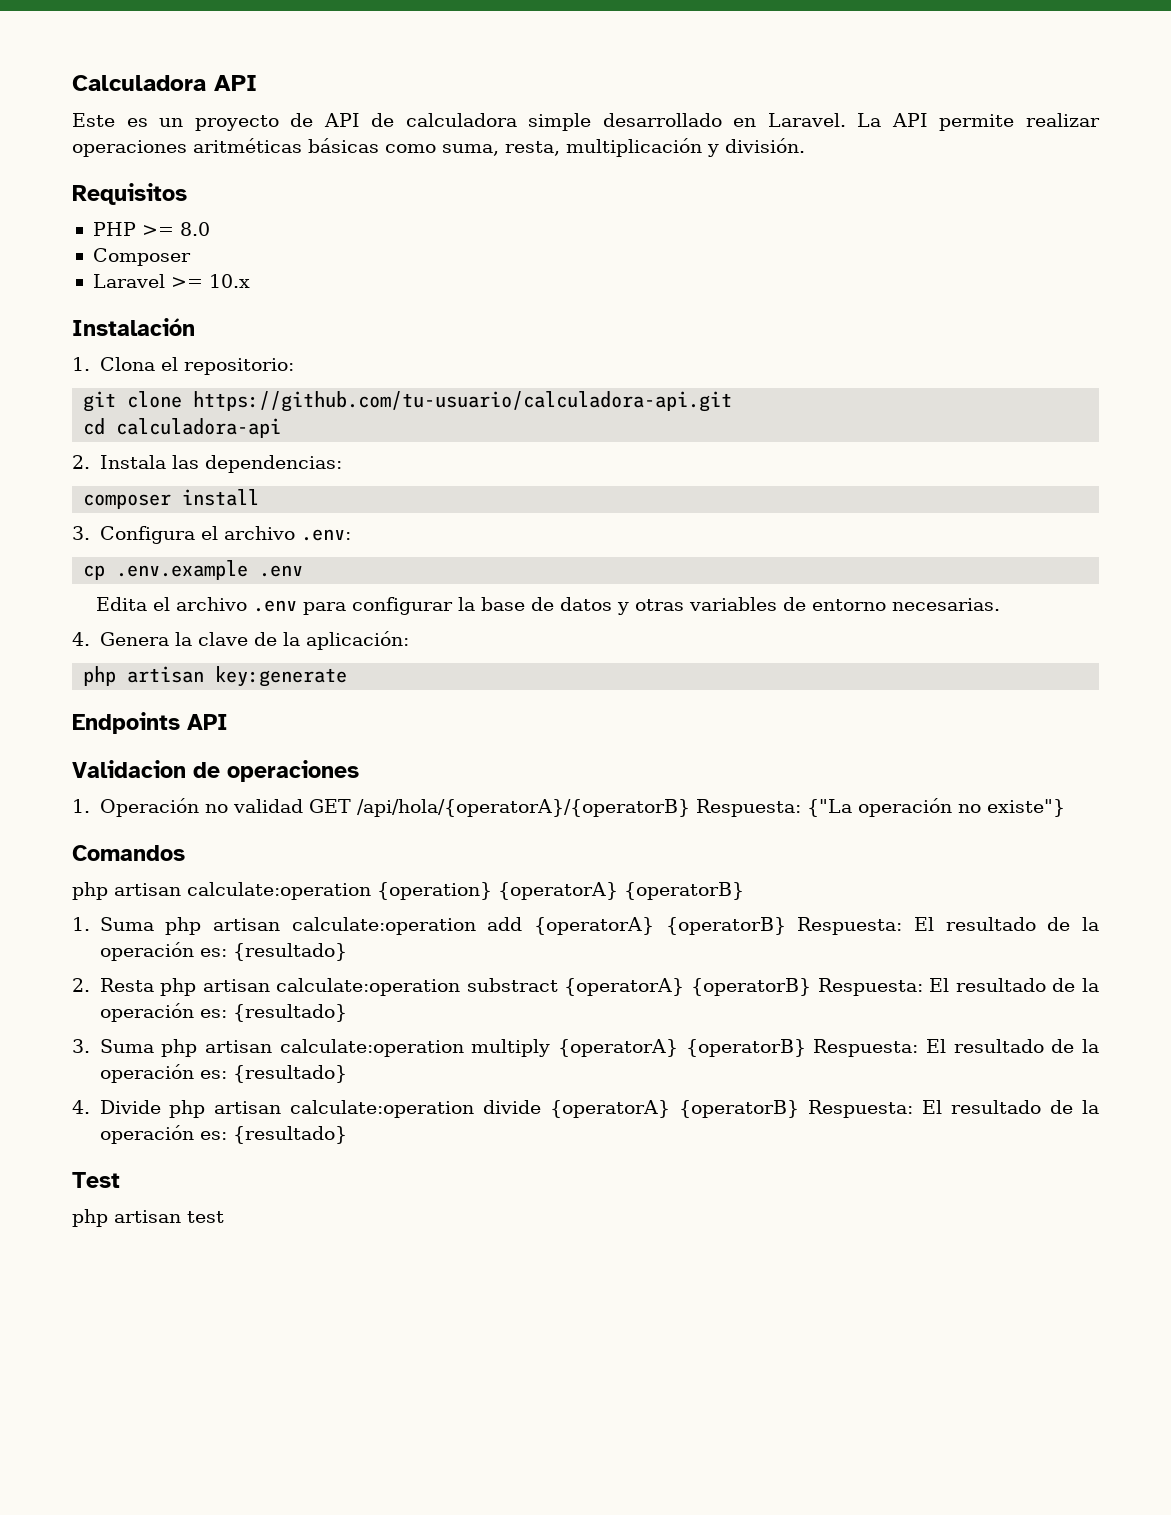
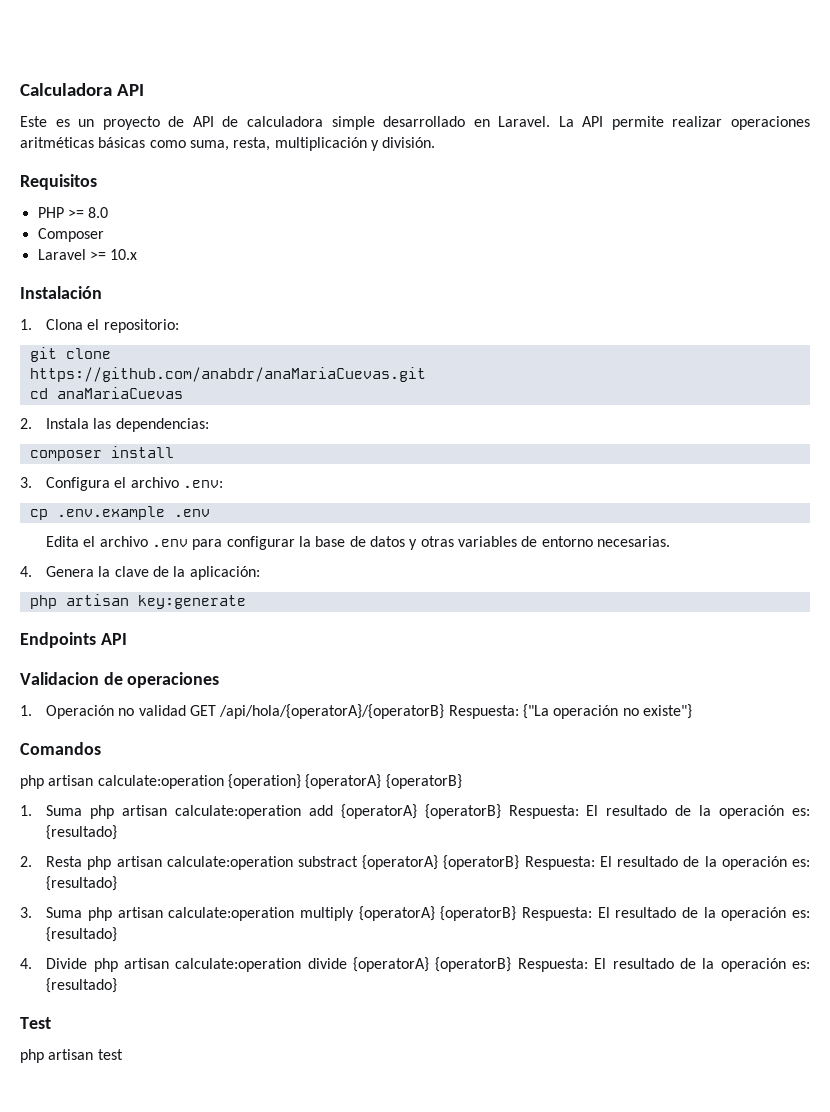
[193,391,733,412] https://github.com/tu-usuario/calculadora-api.git -> [29,367,426,382] // https://github.com/anabdr/anaMariaCuevas.git
[116,418,282,438] calculadora-api -> [56,387,183,399] anaMariaCuevas

